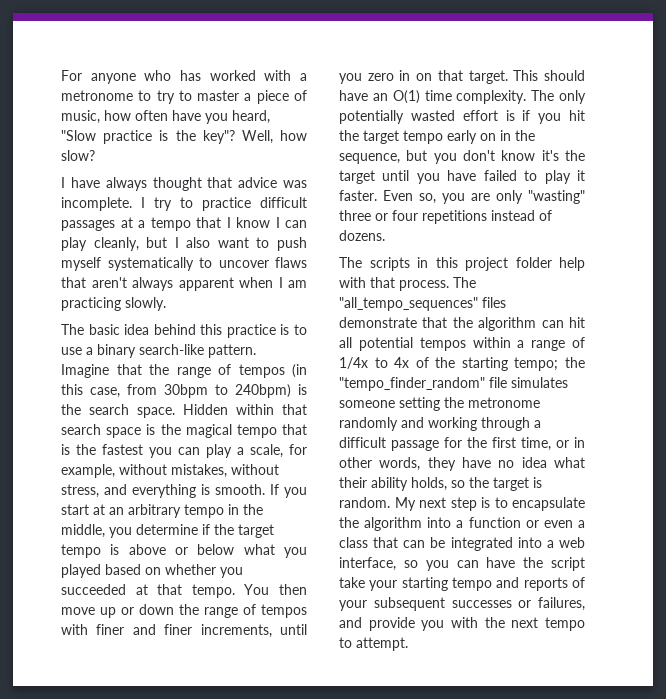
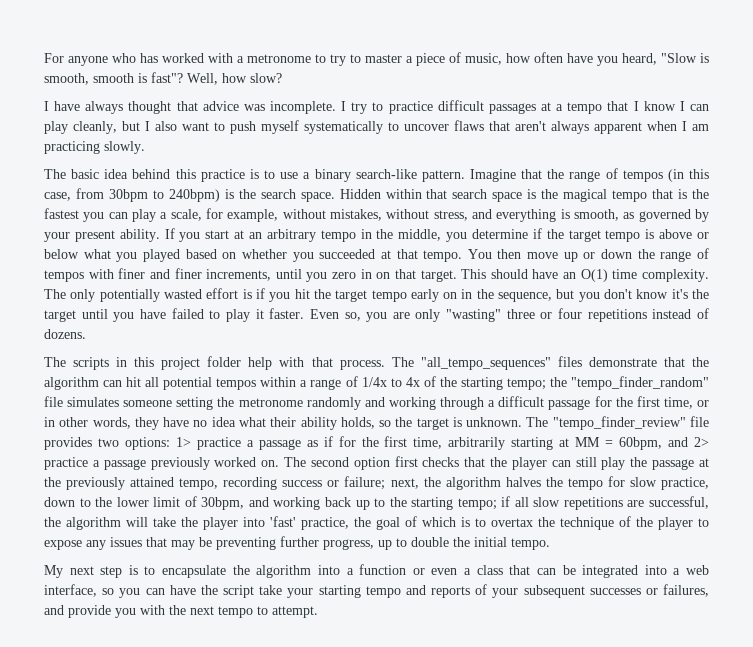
[103,130,235,144] practice is the key"? -> [700,53,709,63] [44,72,183,85] is smooth, smooth is fast"?
[215,484,265,495] smooth. -> [574,209,710,222] [44,229,160,242] smooth, as governed by your present ability.
[339,497,390,508] random. -> [466,416,709,430] [44,436,710,450] [44,456,710,470] [44,476,709,490] [44,496,709,510] [44,516,709,530] [44,536,550,550] unknown. The "tempo_finder_review" file provides two options: 1> practice a passage as if for the first time, arbitrarily starting at MM = 60bpm, and 2> practice a passage previously worked on. The second option first checks that the player can still play the passage at the previously attained tempo, recording success or failure; next, the algorithm halves the tempo for slow practice, down to the lower limit of 30bpm, and working back up to the starting tempo; if all slow repetitions are successful, the algorithm will take the player into 'fast' practice, the goal of which is to overtax the technique of the player to expose any issues that may be preventing further progress, up to double the initial tempo. //

